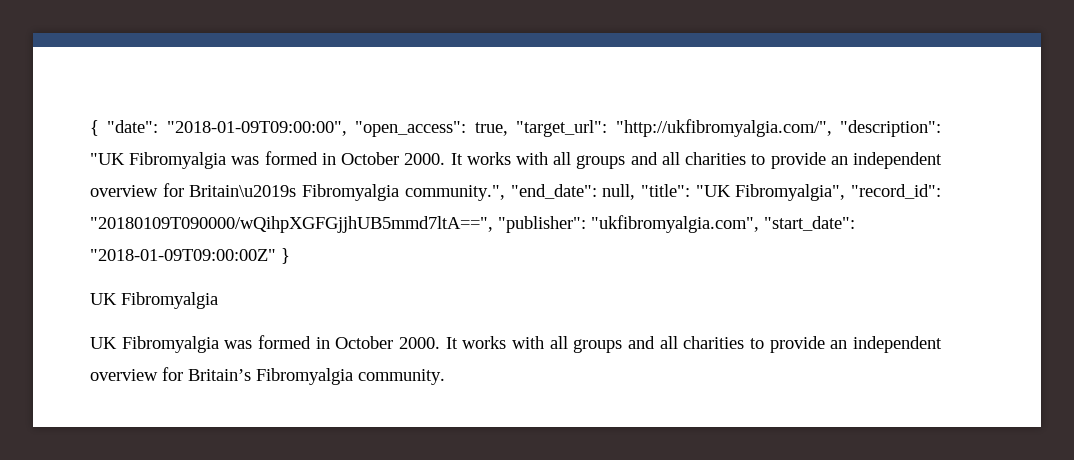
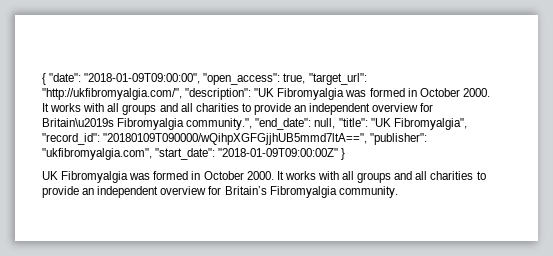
[90,336,219,353] // UK Fibromyalgia -> (129, 177) none

